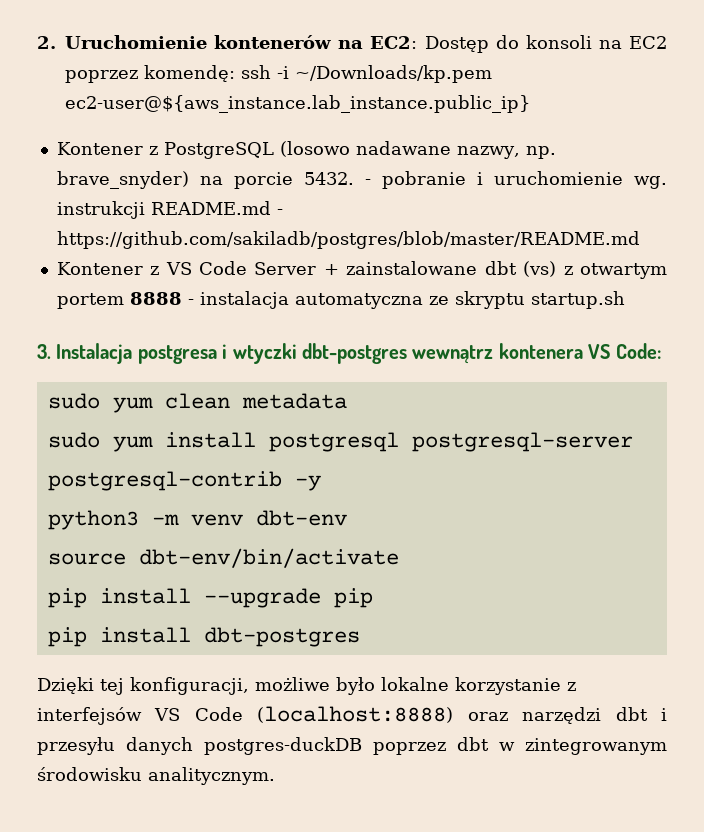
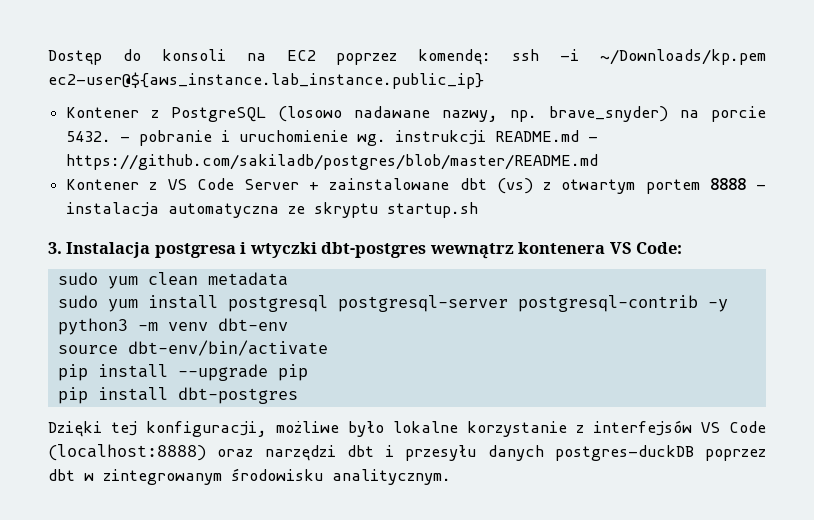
[37,35,418,49] 2. Uruchomienie kontenerów na EC2: -> (48, 57) none

